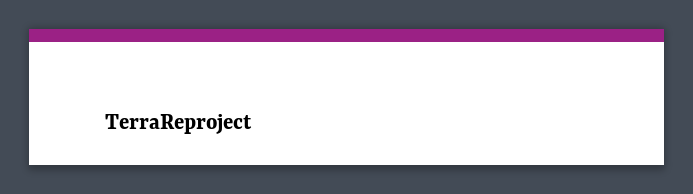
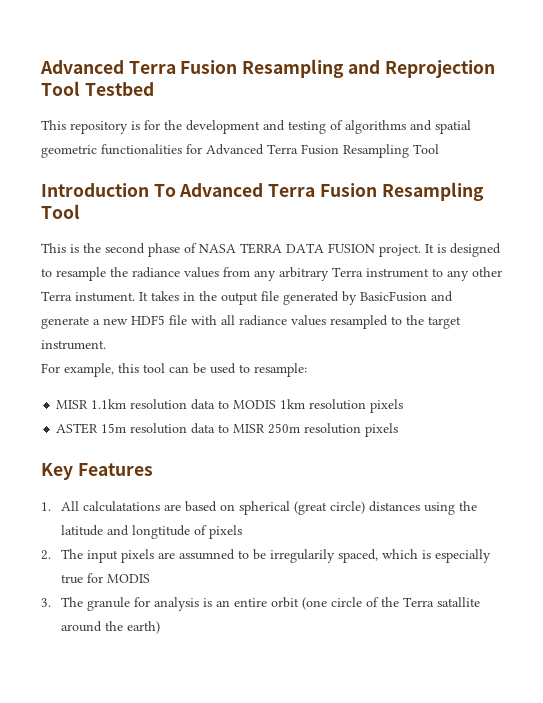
[105,114,252,134] TerraReproject -> [40,59,495,78] [41,81,154,96] [41,120,471,134] [41,144,439,158] [41,182,484,201] [41,204,80,219] [41,243,501,257] [41,267,502,281] [41,291,453,305] [41,315,461,329] [41,340,106,350] [41,363,307,377] [56,399,404,413] [56,423,399,437] [41,463,153,480] [41,501,477,515] [60,525,242,539] [41,549,491,563] [60,573,150,584] [41,597,480,611] [60,621,160,634] Advanced Terra Fusion Resampling and Reprojection Tool Testbed // This repository is for the development and testing of algorithms and spatial geometric functionalities for Advanced Terra Fusion Resampling Tool // Introduction To Advanced Terra Fusion Resampling Tool // This is the second phase of NASA TERRA DATA FUSION project. It is designed to resample the radiance values from any arbitrary Terra instrument to any other Terra instument. It takes in the output file generated by BasicFusion and generate a new HDF5 file with all radiance values resampled to the target instrument. // For example, this tool can be used to resample: // MISR 1.1km resolution data to MODIS 1km resolution pixels // ASTER 15m resolution data to MISR 250m resolution pixels // Key Features // 1. All calculatations are based on spherical (great circle) distances using the latitude and longtitude of pixels // 2. The input pixels are assumned to be irregularily spaced, which is especially true for MODIS // 3. The granule for analysis is an entire orbit (one circle of the Terra satallite around the earth)

